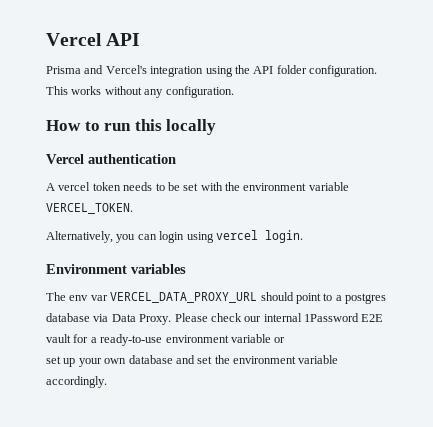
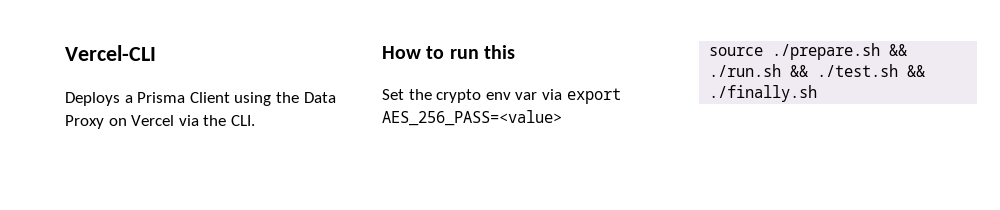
[46,33,141,46] [46,65,377,77] [46,86,234,98] [46,119,217,135] [46,154,176,164] [46,182,349,191] [46,203,133,214] [46,230,303,243] [46,264,186,274] [46,292,386,304] [46,313,384,325] [46,334,286,346] [46,355,339,367] [46,376,107,388] Vercel API // Prisma and Vercel's integration using the API folder configuration. This works without any configuration. // How to run this locally // Vercel authentication // A vercel token needs to be set with the environment variable VERCEL_TOKEN. // Alternatively, you can login using vercel login. // Environment variables // The env var VERCEL_DATA_PROXY_URL should point to a postgres database via Data Proxy. Please check our internal 1Password E2E vault for a ready-to-use environment variable or // set up your own database and set the environment variable accordingly. -> [65,45,156,61] [65,92,336,106] [65,115,255,129] [382,45,516,59] [382,88,621,104] [382,110,562,126] [709,43,908,60] [709,64,926,77] [709,85,818,102] Vercel-CLI // Deploys a Prisma Client using the Data Proxy on Vercel via the CLI. // How to run this // Set the crypto env var via export AES_256_PASS=<value> // source ./prepare.sh && ./run.sh && ./test.sh && ./finally.sh

